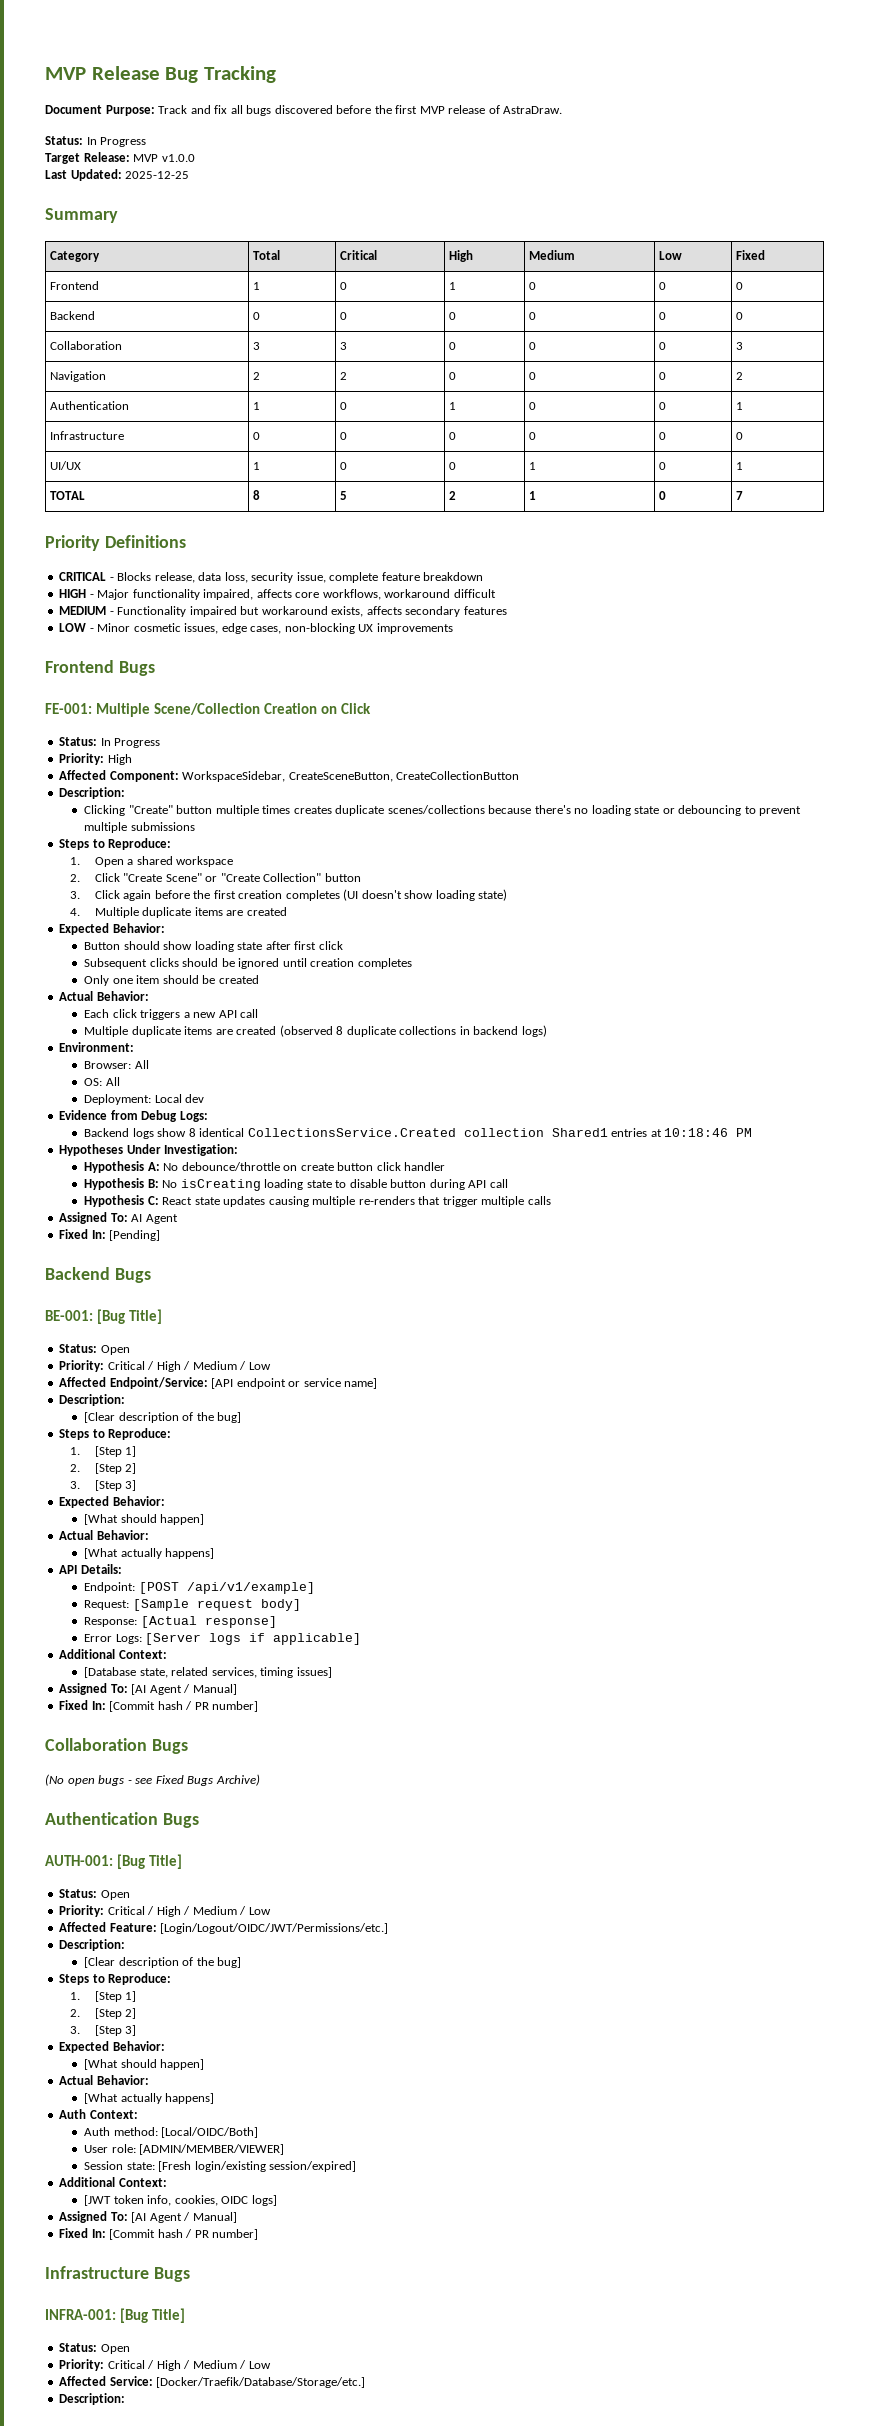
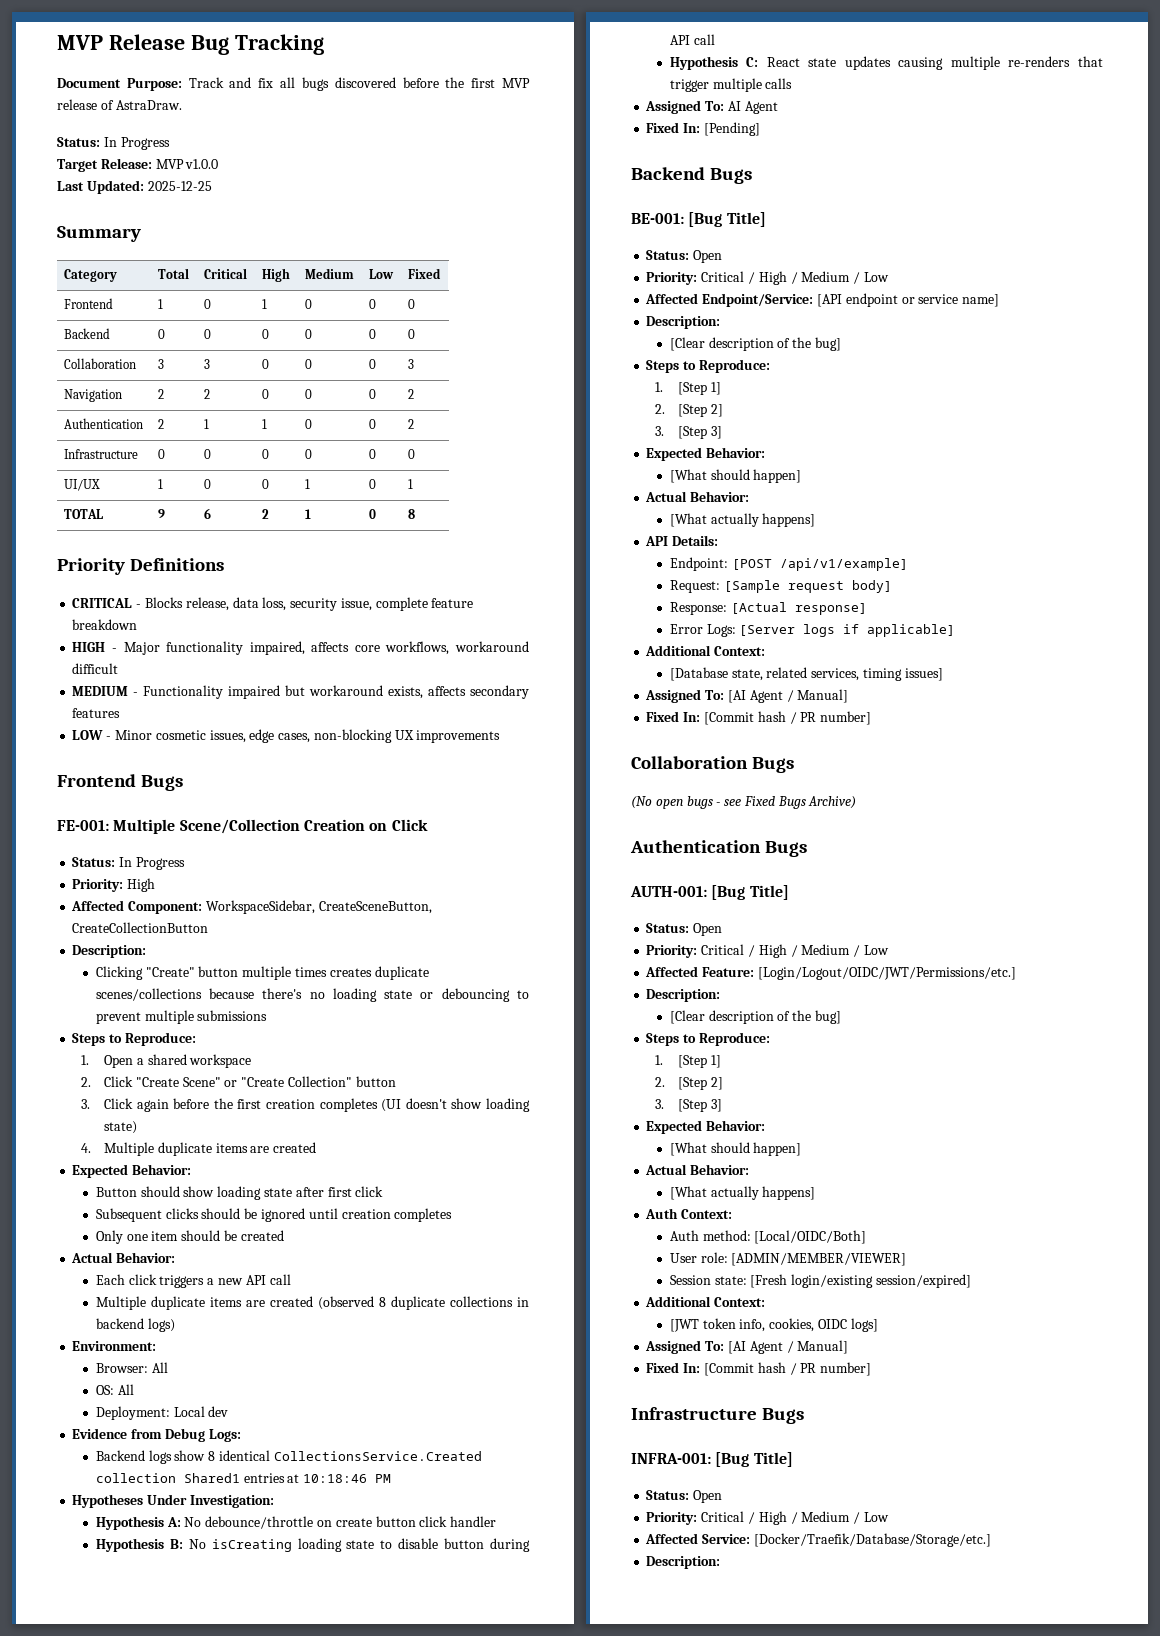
[253,402,261,410] [340,402,348,410] [449,402,457,410] [529,402,537,410] [659,402,667,410] [736,402,744,410] | 1 | 0 | 1 | 0 | 0 | 1 -> [158,419,165,429] [204,419,210,429] [262,419,268,429] [305,419,313,429] [369,419,377,429] [408,419,415,429] | 2 | 1 | 1 | 0 | 0 | 2
[253,490,261,500] [340,491,348,500] 8 | 5 -> [158,509,166,519] [204,508,212,519] 9 | 6
[736,491,744,500] 7 -> [408,509,416,519] 8

